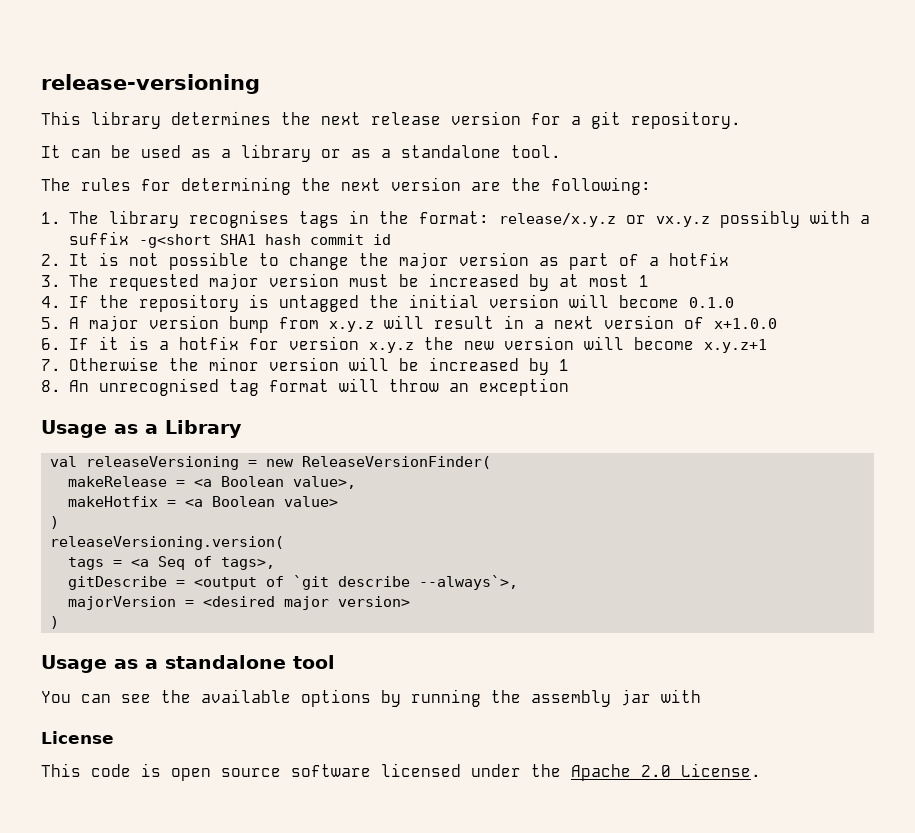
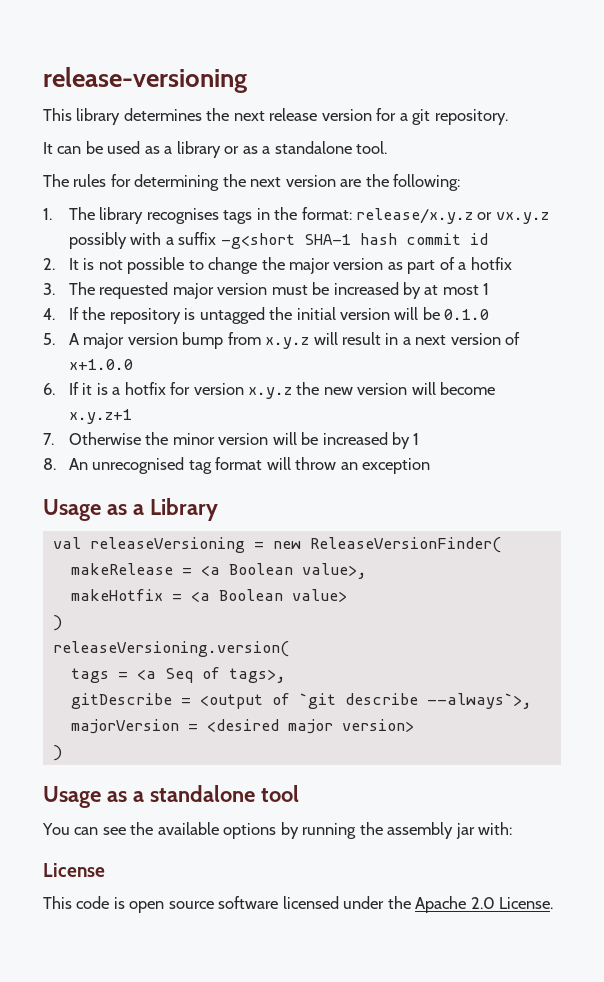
[219,234,256,245] SHA1 -> [303,234,351,245] SHA-1
[618,295,679,308] become -> [422,307,440,320] be
[661,689,701,703] with -> [477,822,512,835] with:

